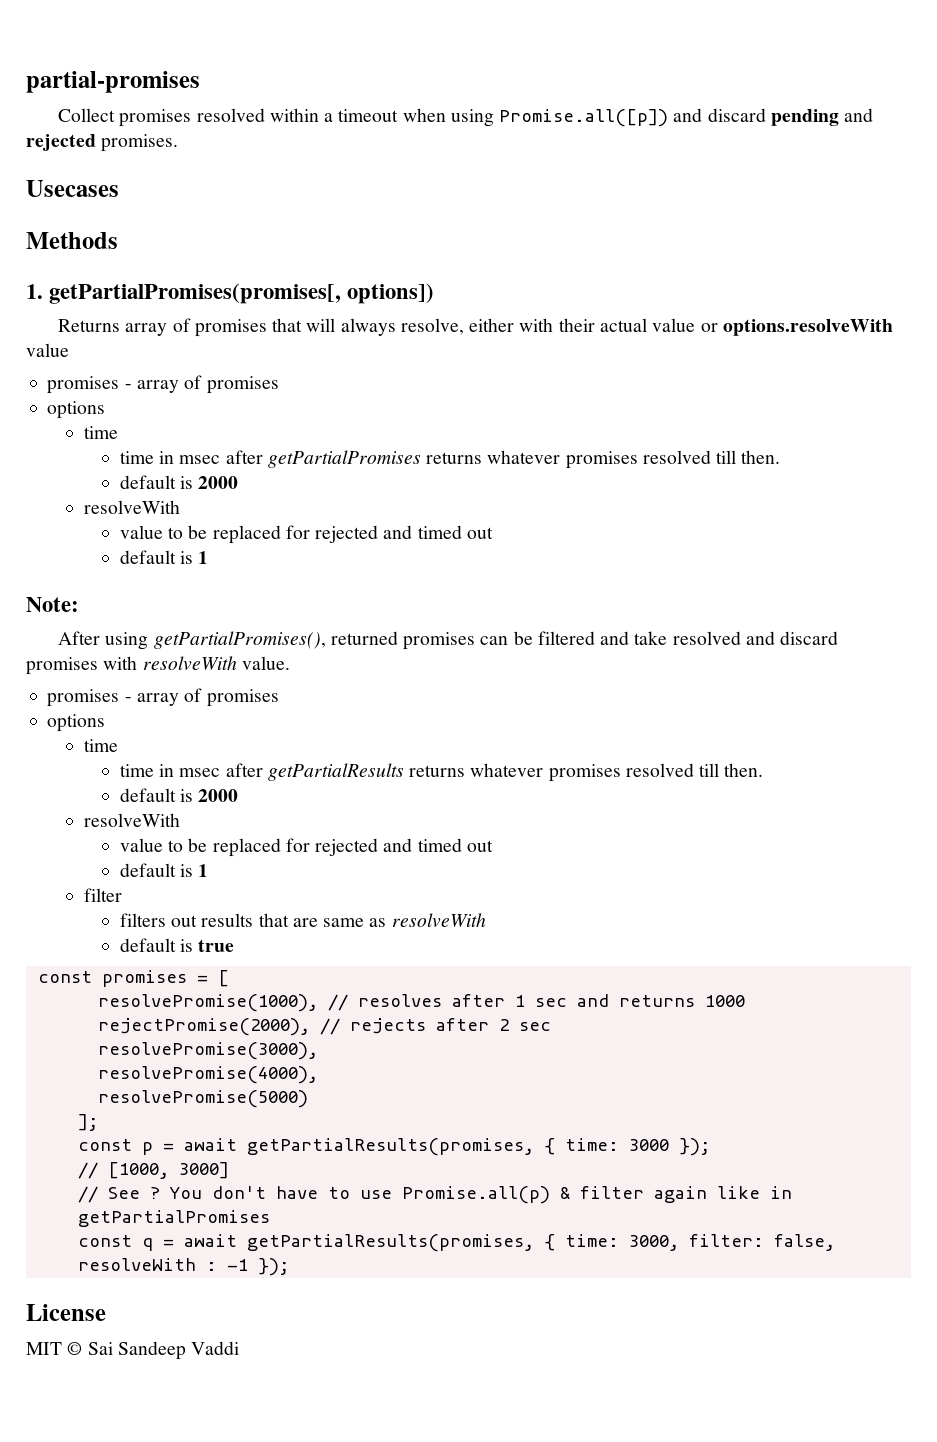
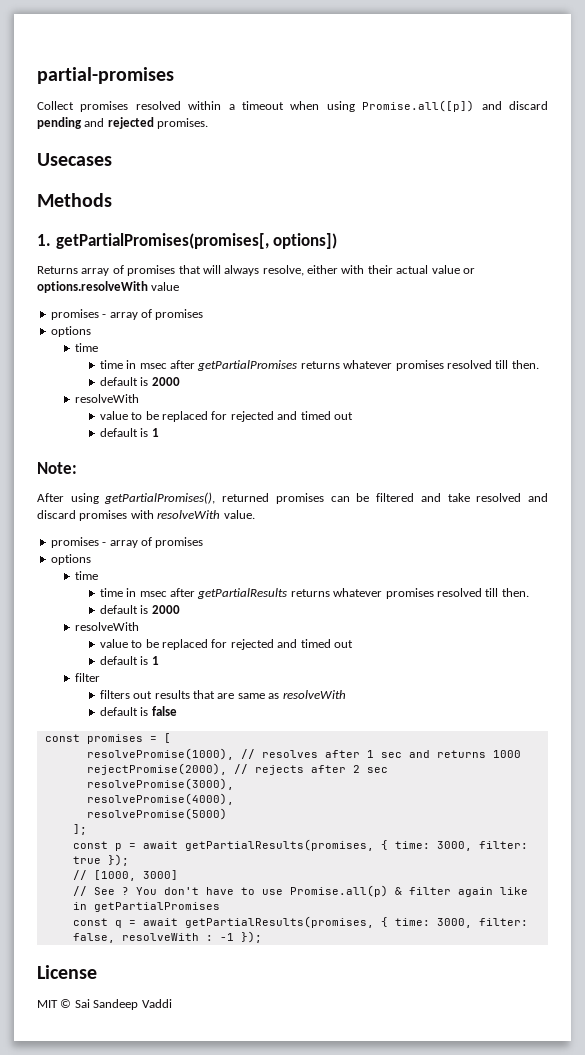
[198,939,235,952] true -> [151,706,177,716] false
[628,1139,669,1151] 3000 -> [436,841,528,851] [72,856,101,864] 3000, filter: true

